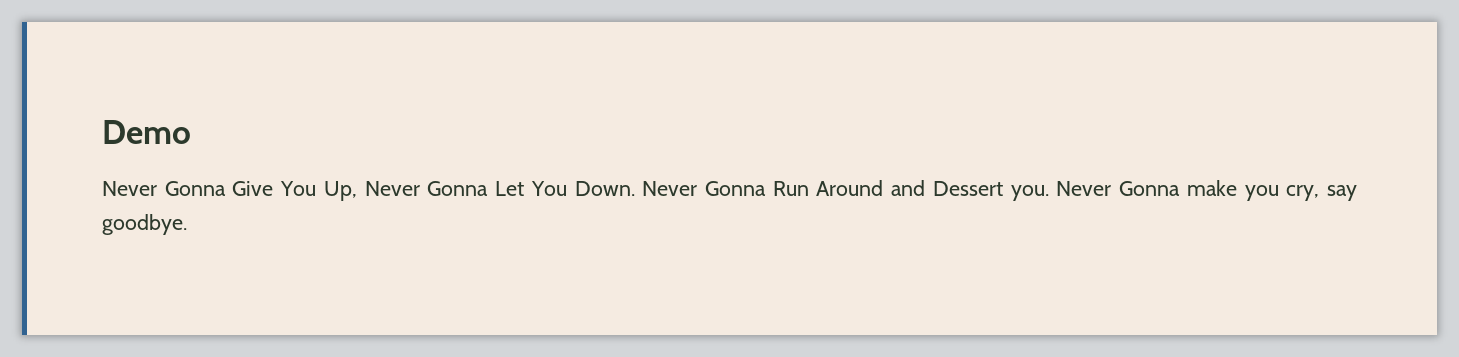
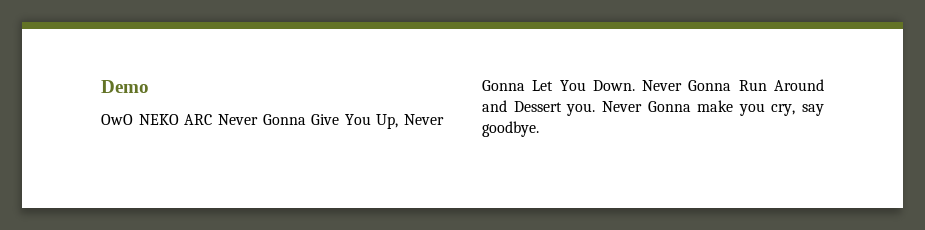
(191, 132) none -> [101,114,213,125] OwO NEKO ARC

